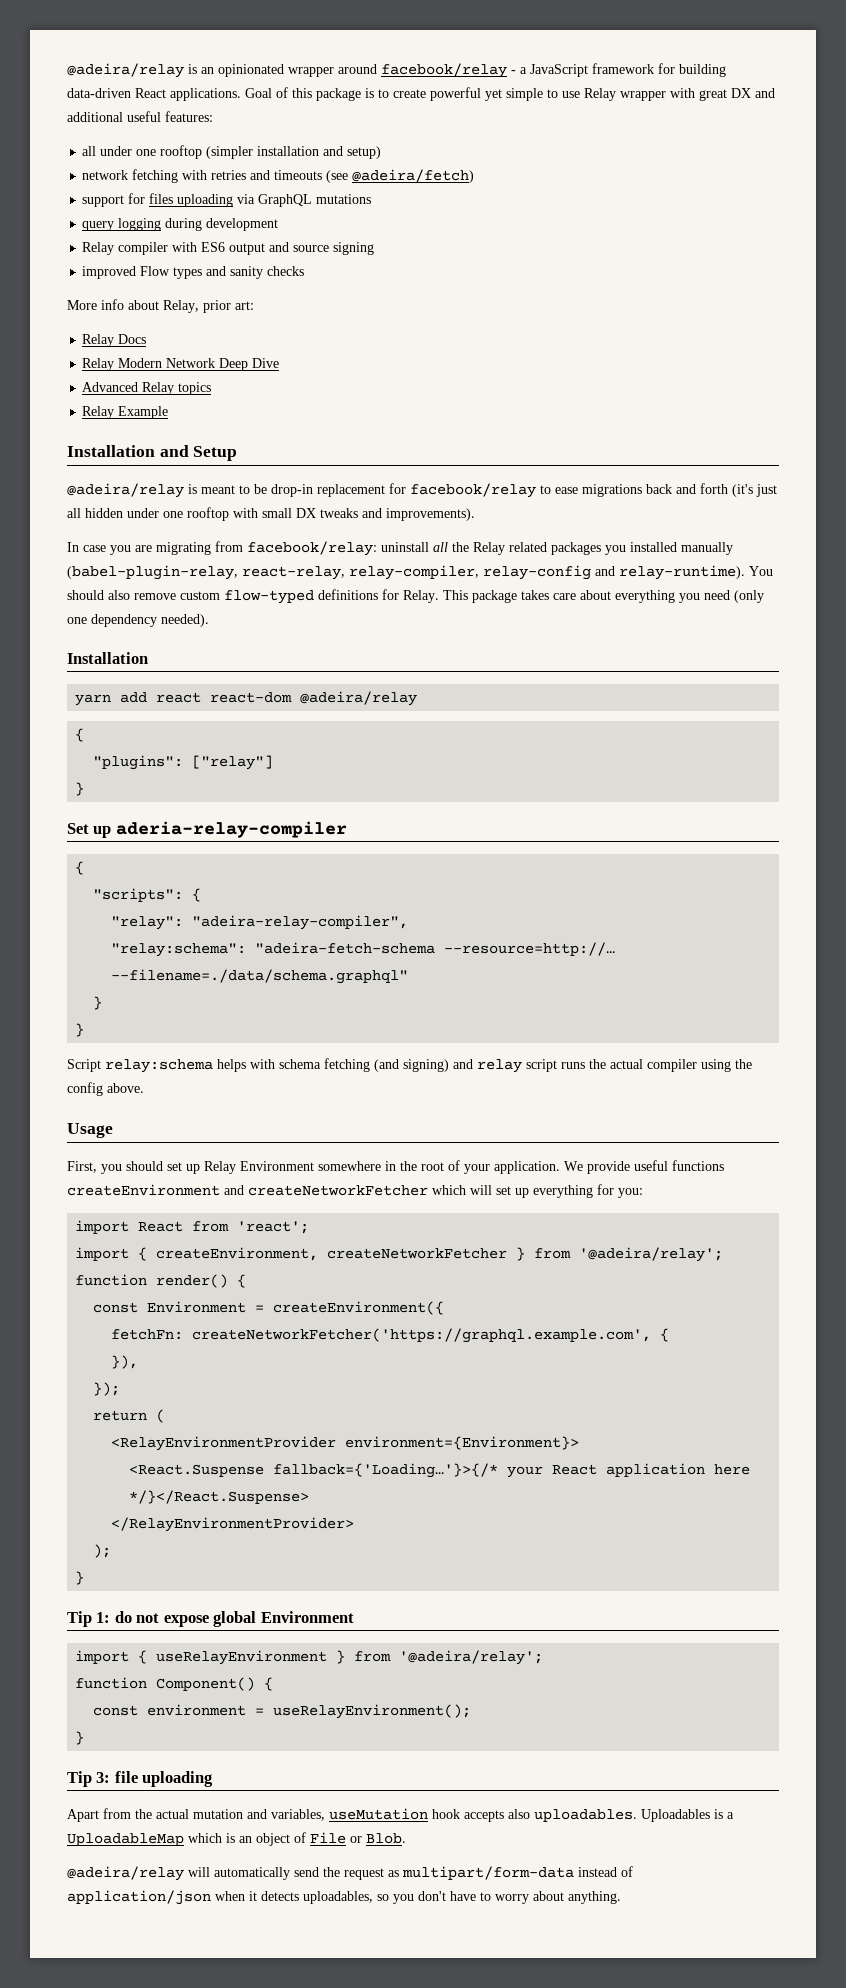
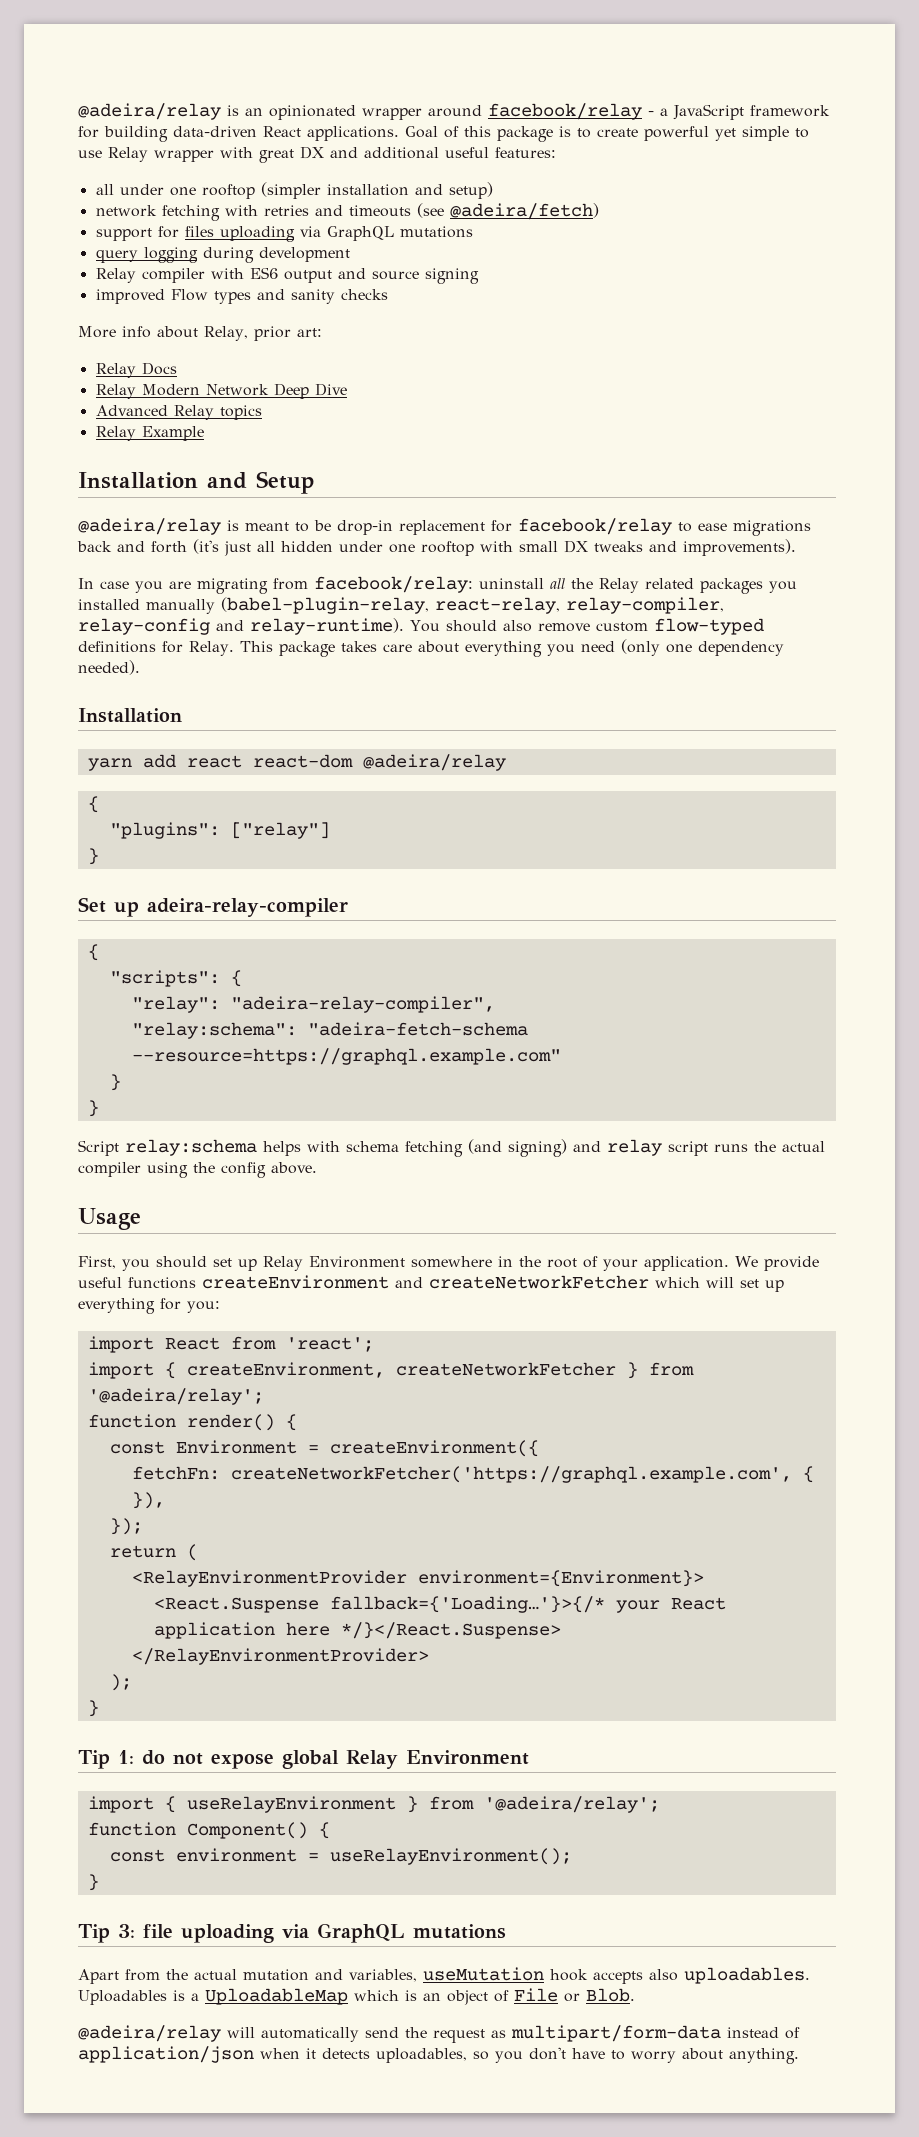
[115,821,347,838] aderia-relay-compiler -> [147,898,348,917] adeira-relay-compiler
[444,942,616,956] [111,969,409,984] --resource=http://… --filename=./data/schema.graphql" -> [131,1048,561,1065] --resource=https://graphql.example.com"
(257, 1619) none -> [346,1750,398,1769] Relay
(214, 1779) none -> [282,1923,506,1943] via GraphQL mutations

